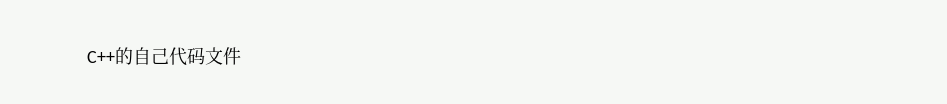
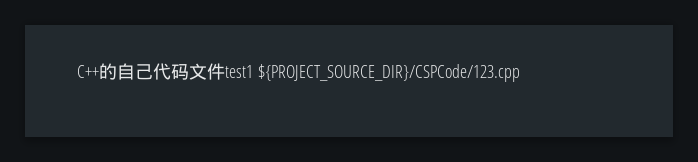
(241, 56) none -> [225,64,520,82] test1 ${PROJECT_SOURCE_DIR}/CSPCode/123.cpp

